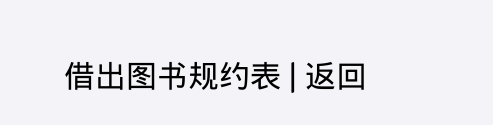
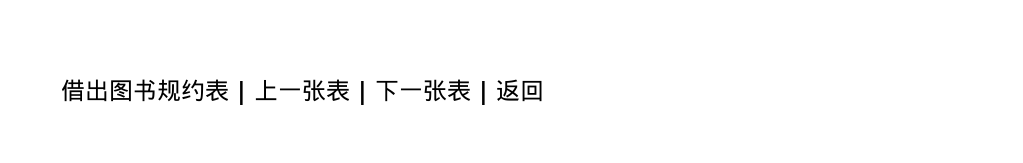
(297, 77) none -> [254,79,488,105] 上一张表 | 下一张表 |

